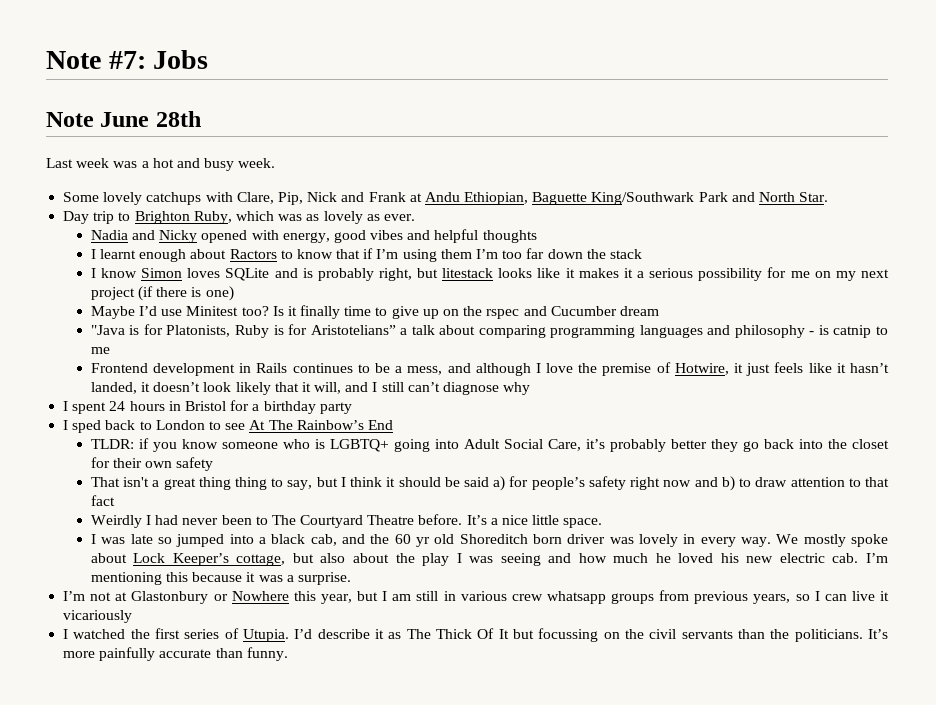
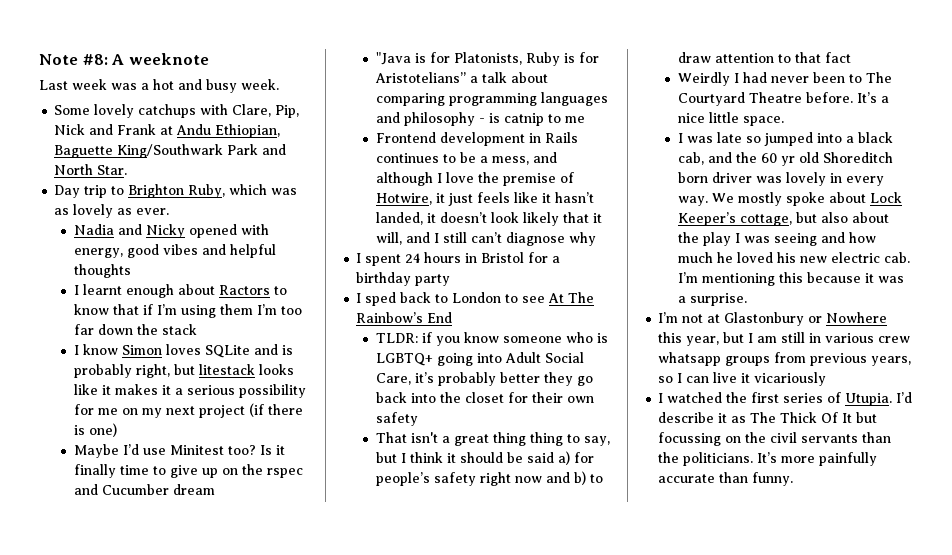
[46,50,209,69] [46,111,201,127] Note #7: Jobs // Note June 28th -> [39,53,209,65] Note #8: A weeknote

